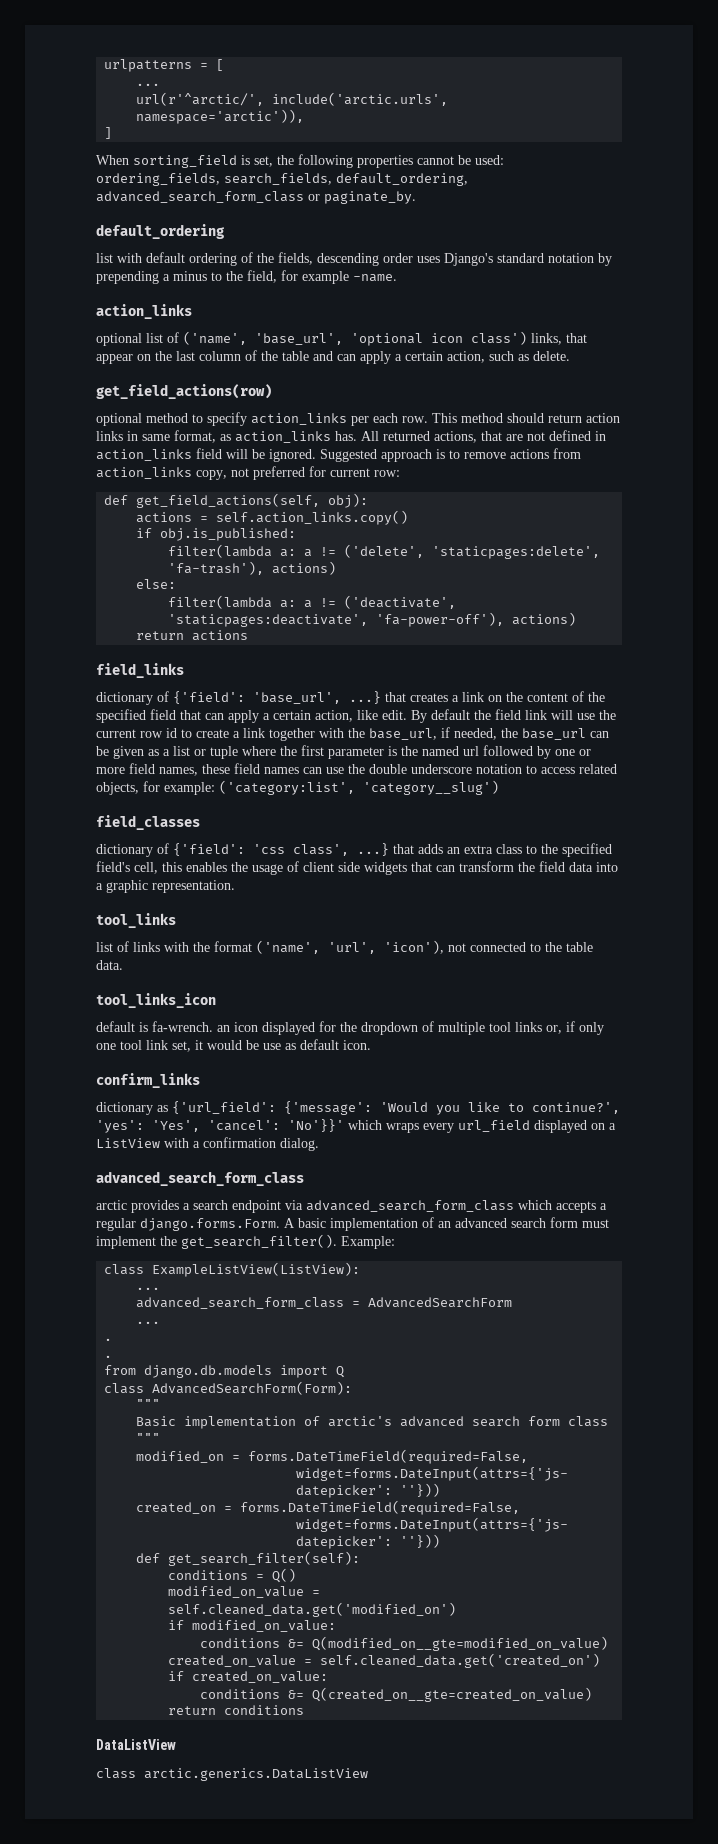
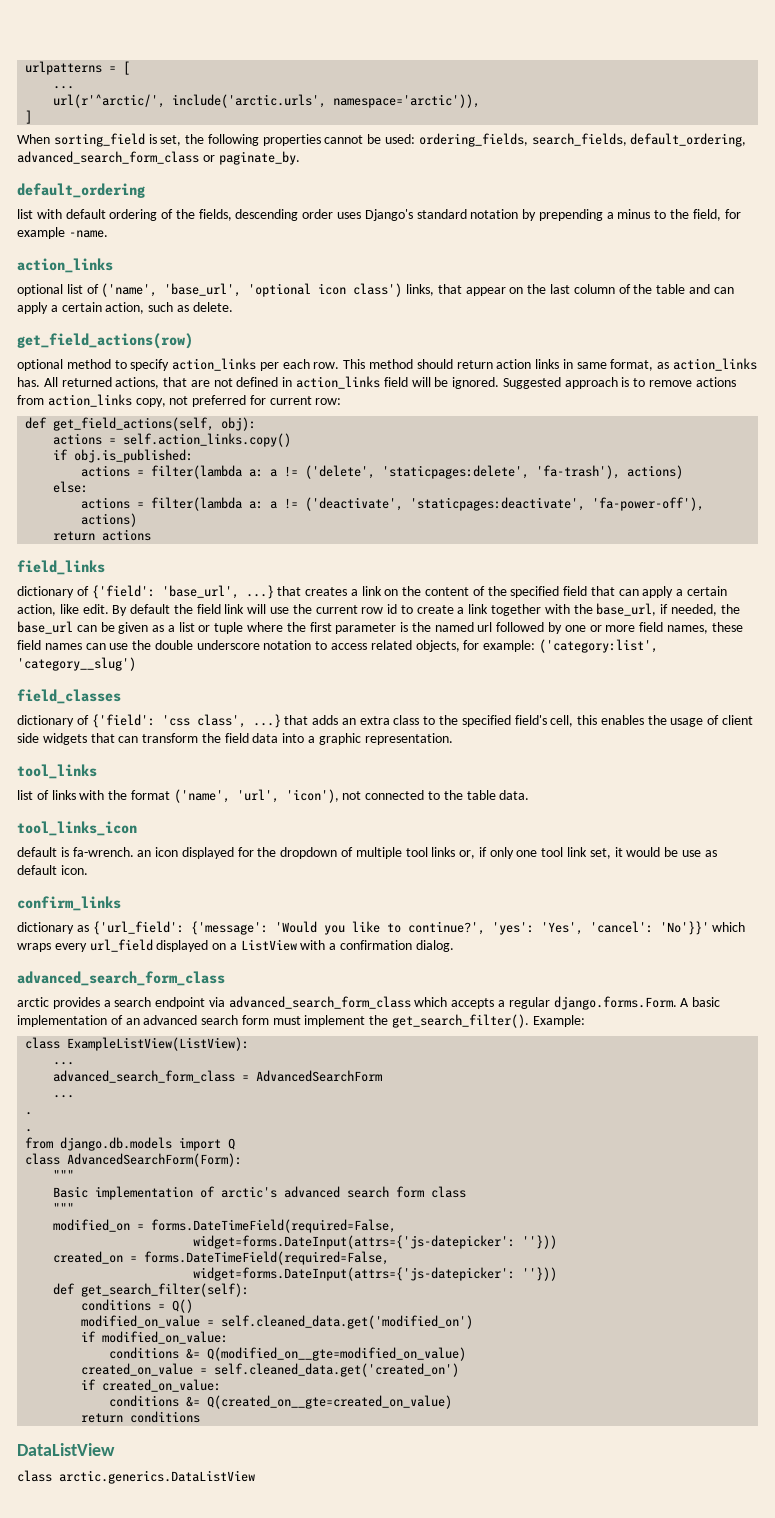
(297, 534) none -> [81,465,145,477] actions =
(177, 584) none -> [81,497,145,509] actions =

